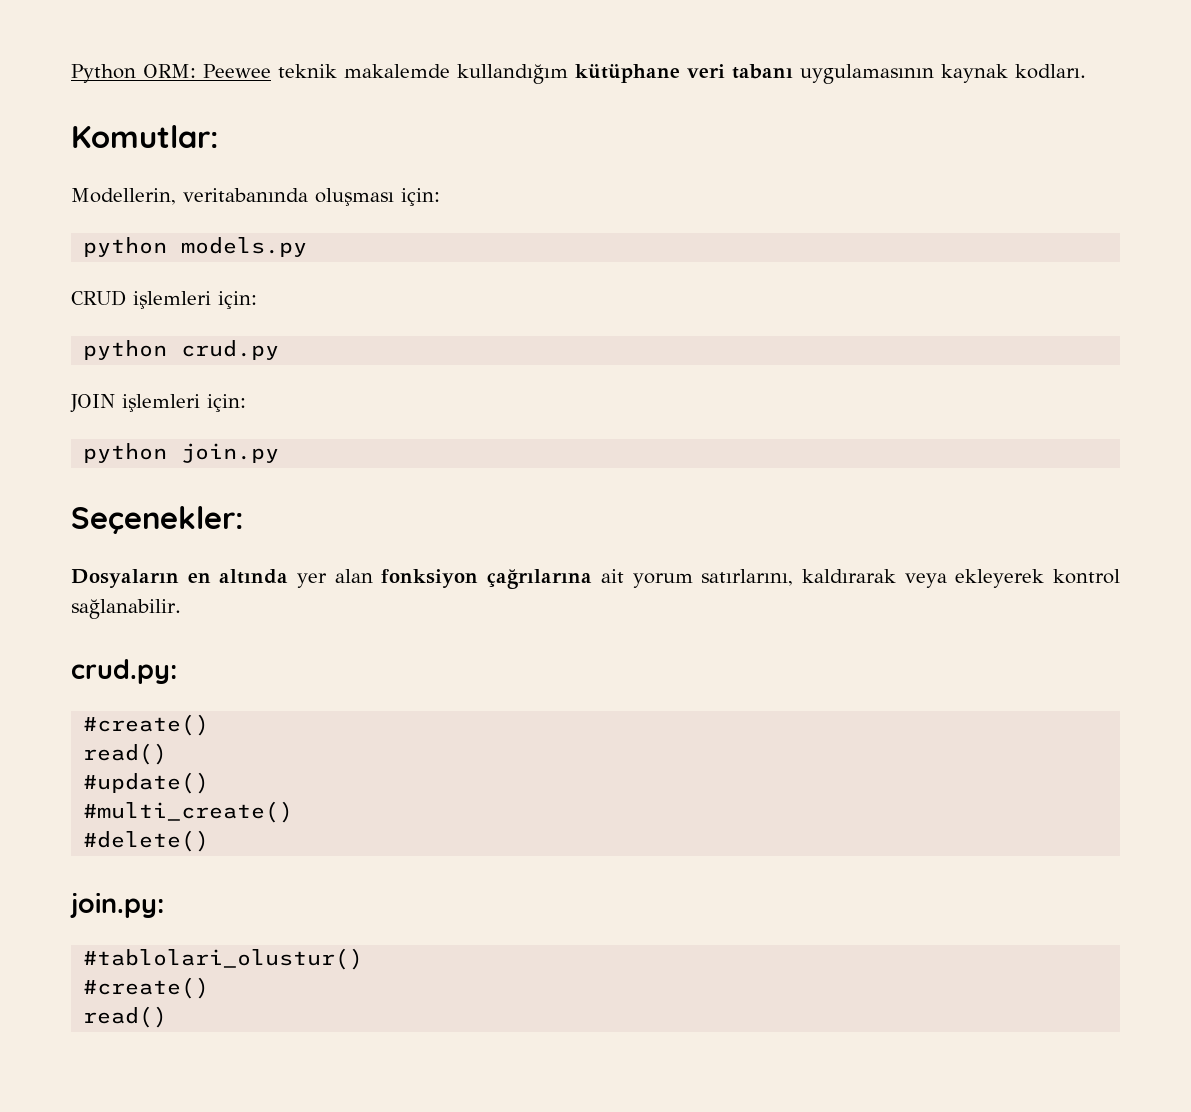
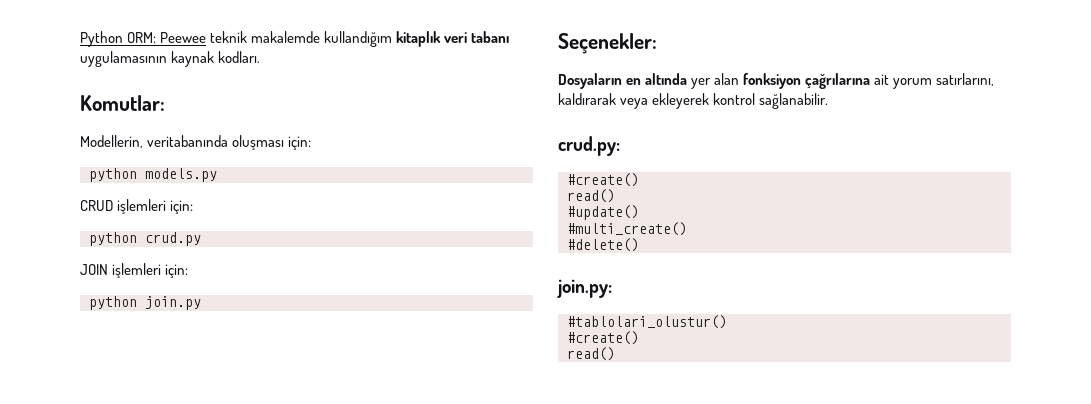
[574,64,680,83] kütüphane -> [396,31,442,47] kitaplık

